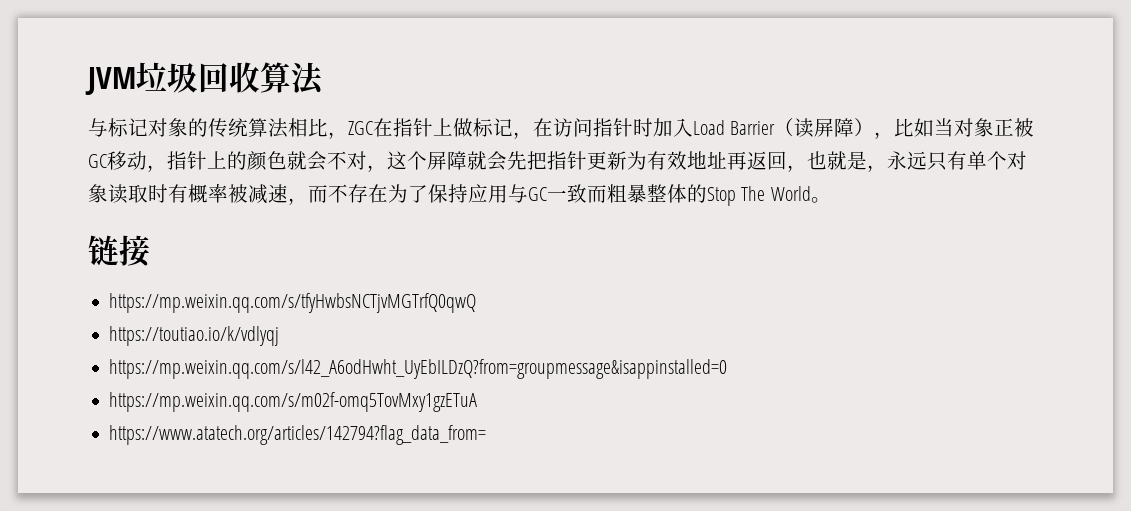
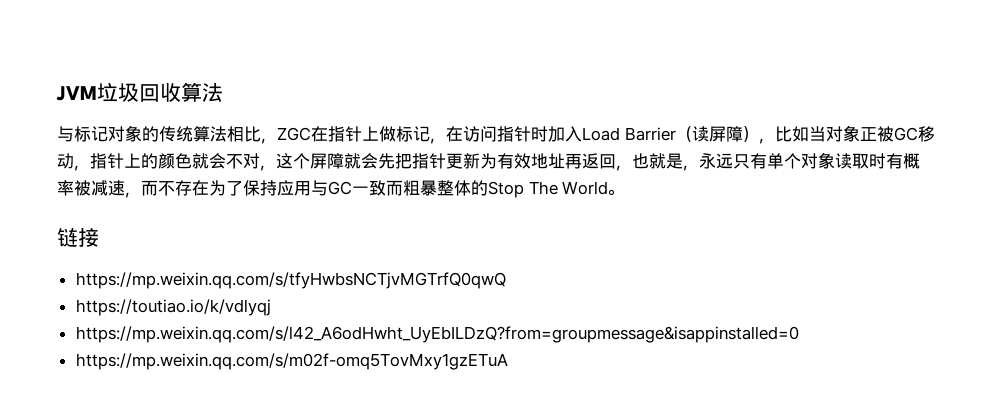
[109,425,487,445] // https://www.atatech.org/articles/142794?flag_data_from= -> (508, 361) none

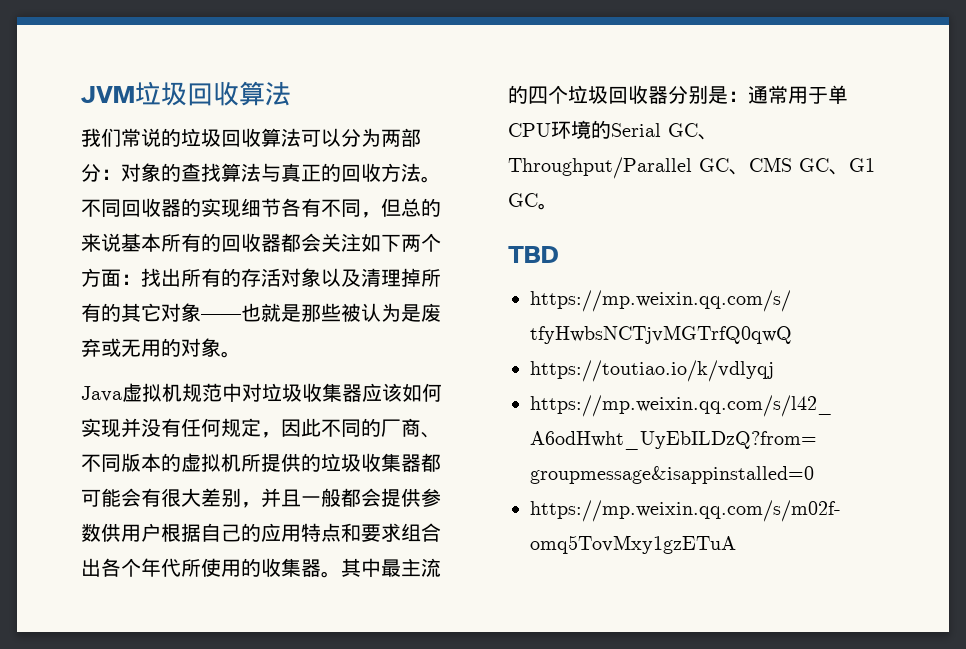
[57,125,935,144] [57,152,920,171] [57,180,625,198] [57,227,99,247] 与标记对象的传统算法相比，ZGC在指针上做标记，在访问指针时加入Load Barrier（读屏障），比如当对象正被GC移动，指针上的颜色就会不对，这个屏障就会先把指针更新为有效地址再返回，也就是，永远只有单个对象读取时有概率被减速，而不存在为了保持应用与GC一致而粗暴整体的Stop The World。 // 链接 -> [81,128,421,147] [81,163,441,183] [81,198,441,218] [81,233,441,252] [81,268,441,287] [81,303,441,322] [81,338,241,358] [81,383,442,402] [81,418,441,438] [81,453,441,472] [81,488,441,508] [81,523,441,542] [81,558,441,578] [508,85,848,104] [508,120,718,140] [508,157,875,179] [508,193,558,210] [508,246,559,263] 我们常说的垃圾回收算法可以分为两部分：对象的查找算法与真正的回收方法。不同回收器的实现细节各有不同，但总的来说基本所有的回收器都会关注如下两个方面：找出所有的存活对象以及清理掉所有的其它对象——也就是那些被认为是废弃或无用的对象。 // Java虚拟机规范中对垃圾收集器应该如何实现并没有任何规定，因此不同的厂商、不同版本的虚拟机所提供的垃圾收集器都可能会有很大差别，并且一般都会提供参数供用户根据自己的应用特点和要求组合出各个年代所使用的收集器。其中最主流的四个垃圾回收器分别是：通常用于单CPU环境的Serial GC、Throughput/Parallel GC、CMS GC、G1 GC。 // TBD

